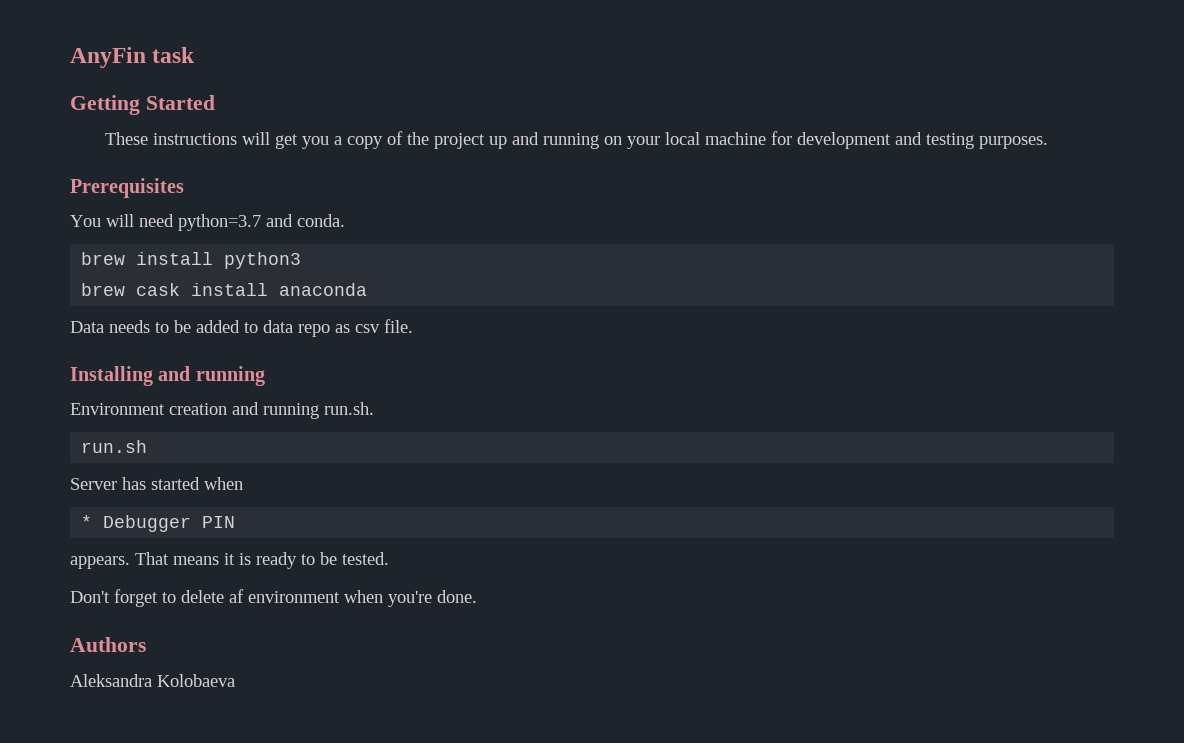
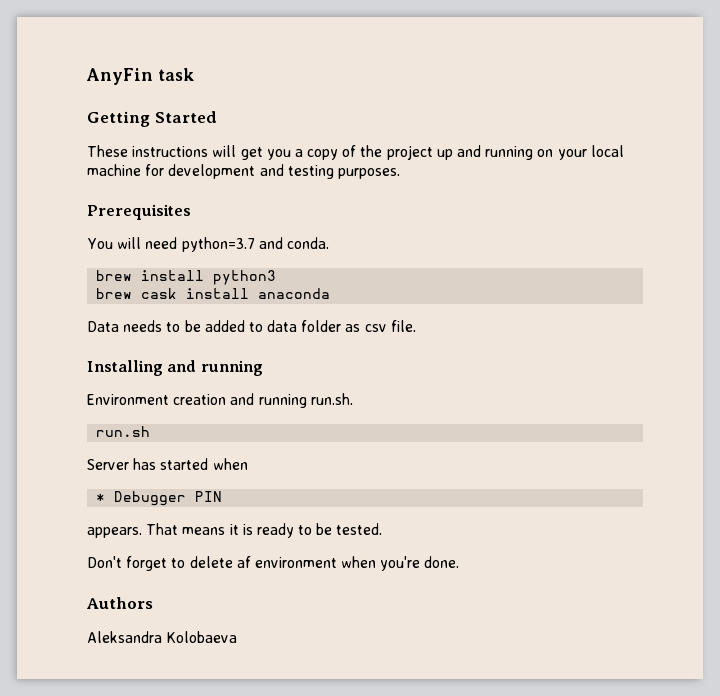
[298,324,330,337] repo -> [301,320,342,332] folder

